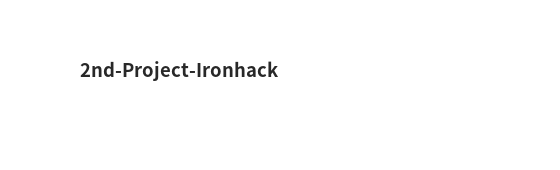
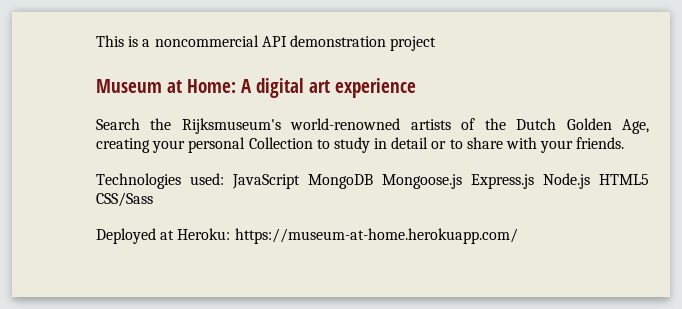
[80,61,279,81] 2nd-Project-Ironhack -> [96,35,437,51] [96,78,416,98] [96,118,650,134] [96,137,625,153] [96,173,649,189] [96,192,153,207] [96,228,518,244] This is a noncommercial API demonstration project // Museum at Home: A digital art experience // Search the Rijksmuseum's world-renowned artists of the Dutch Golden Age, creating your personal Collection to study in detail or to share with your friends. // Technologies used: JavaScript MongoDB Mongoose.js Express.js Node.js HTML5 CSS/Sass // Deployed at Heroku: https://museum-at-home.herokuapp.com/

